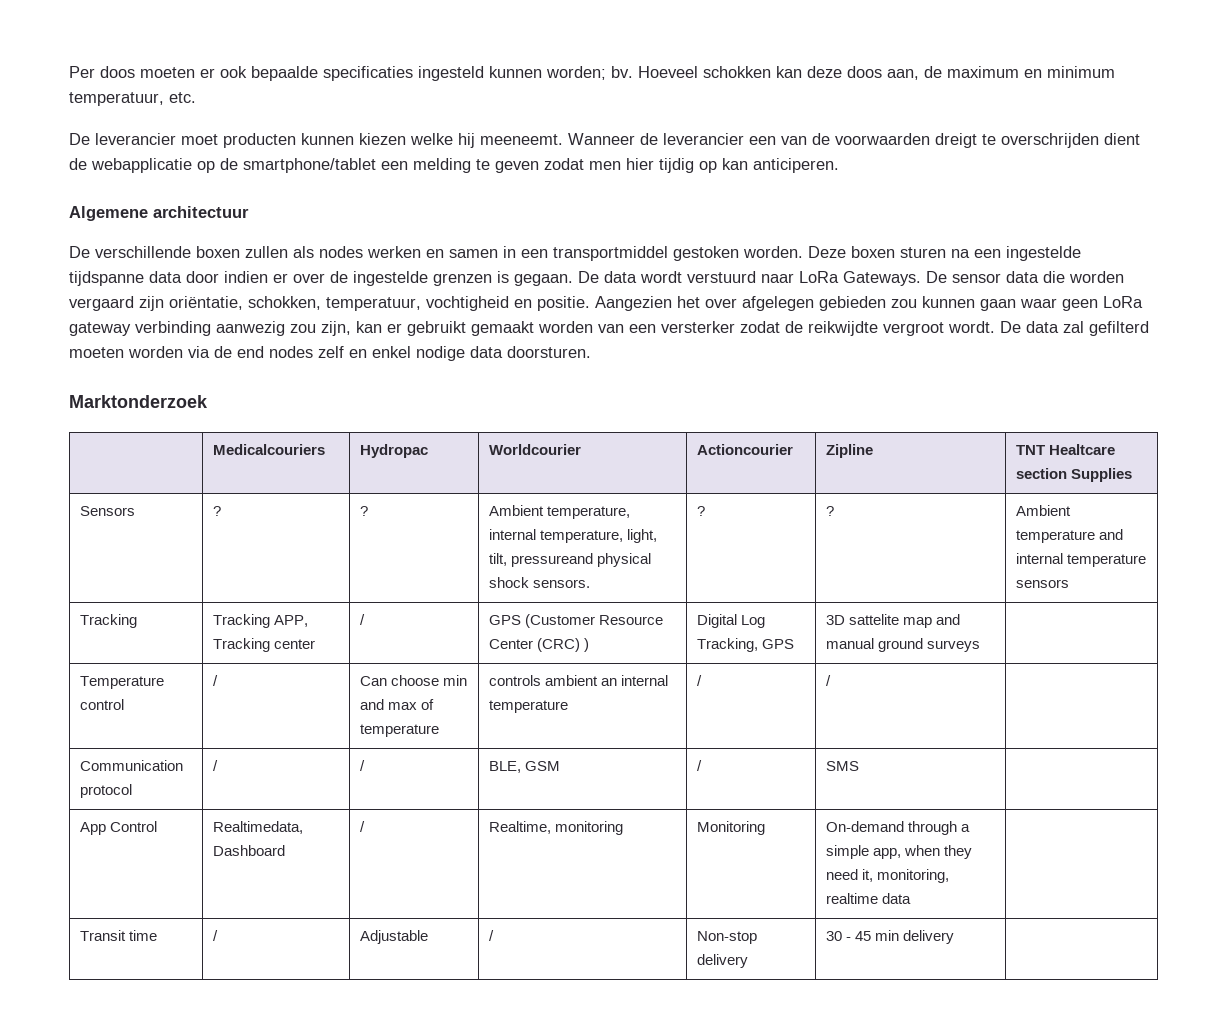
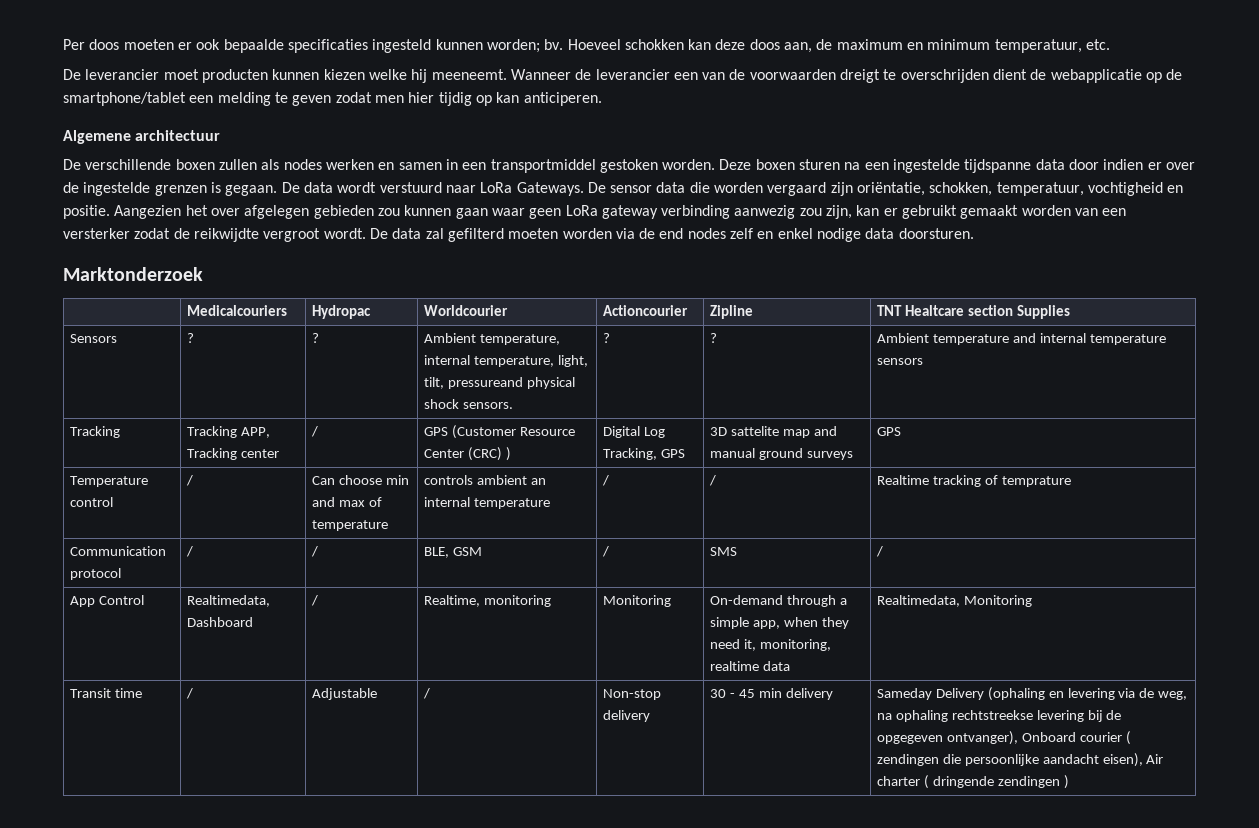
(980, 646) none -> [876,427,901,436] GPS
(831, 680) none -> [876,475,1071,487] Realtime tracking of temprature
(859, 766) none -> [875,546,883,557] /
(911, 898) none -> [876,595,1032,607] Realtimedata, Monitoring
(954, 937) none -> [876,687,1188,701] [876,710,1122,722] [876,731,1131,745] [876,753,1164,767] [876,775,1069,789] Sameday Delivery (ophaling en levering via de weg, na ophaling rechtstreekse levering bij de opgegeven ontvanger), Onboard courier ( zendingen die persoonlijke aandacht eisen), Air charter ( dringende zendingen )

